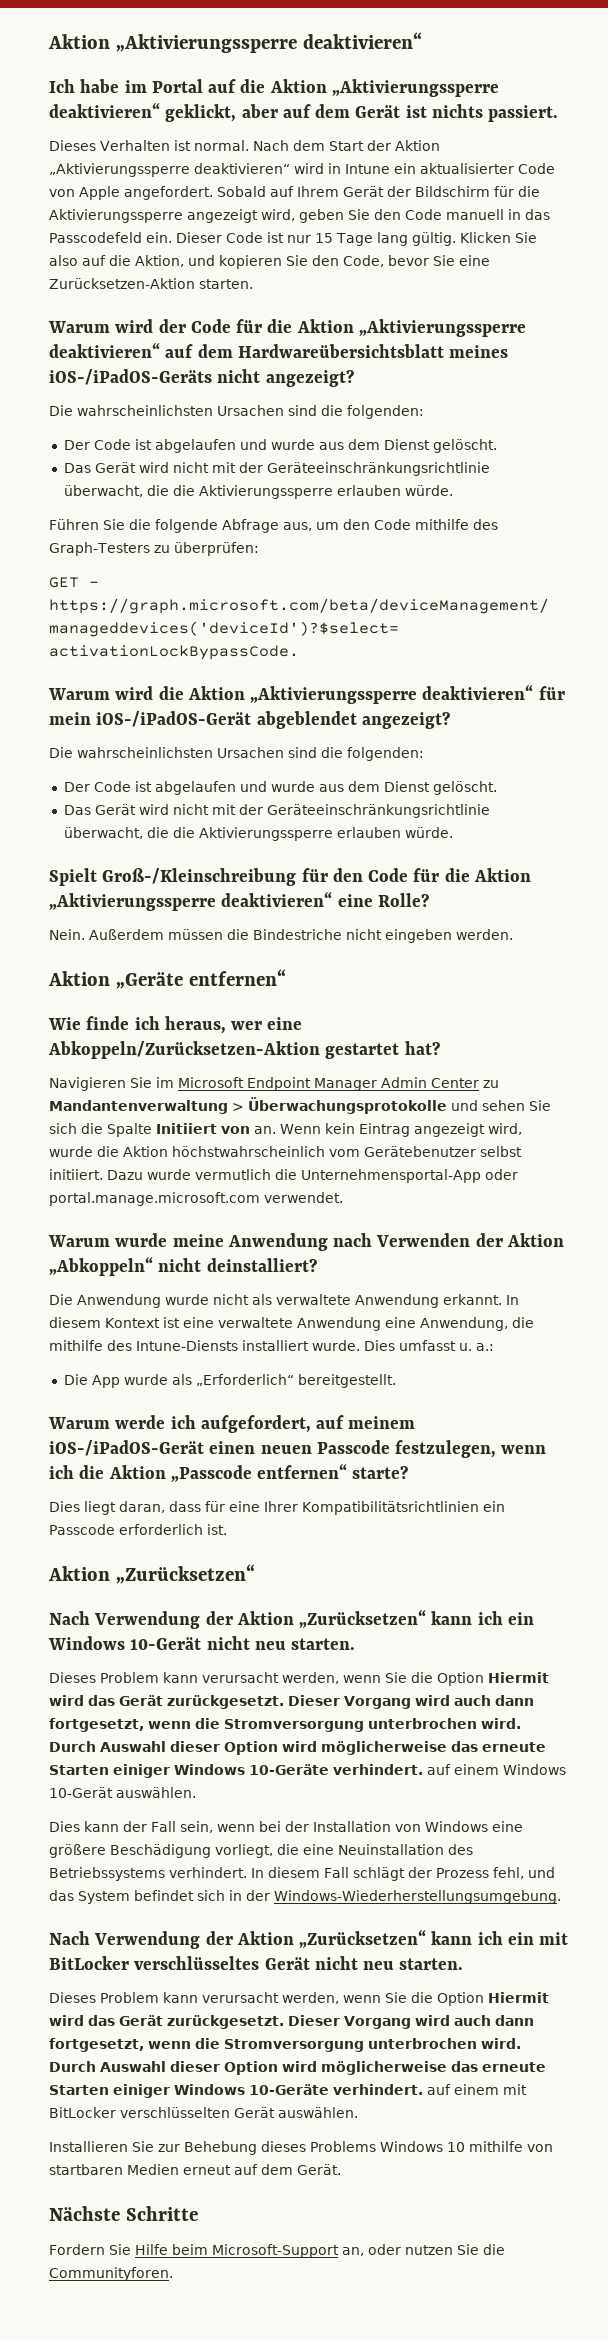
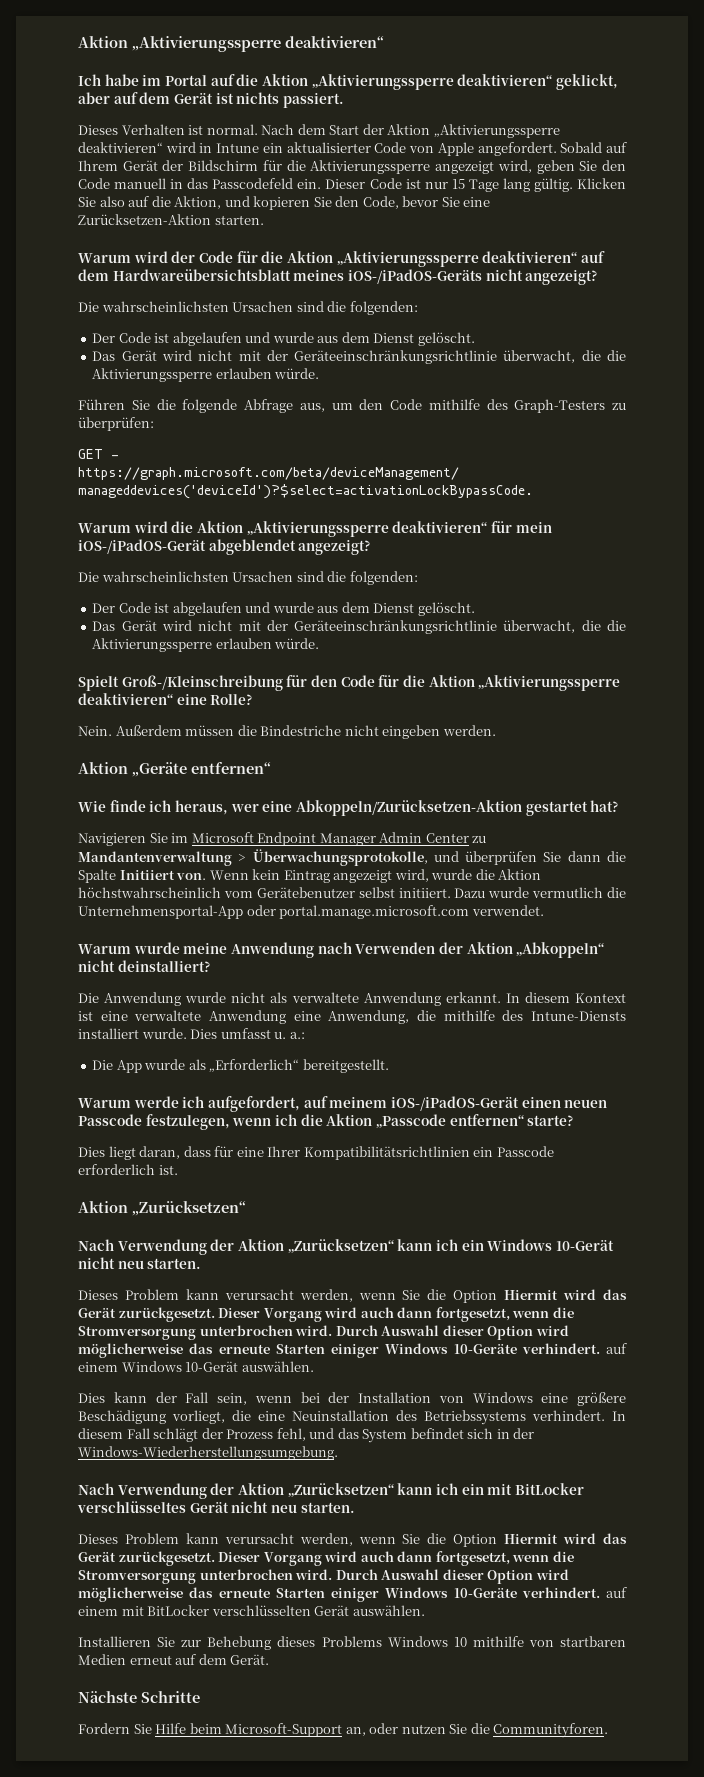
[248,1097,551,1114] [49,1123,77,1134] Überwachungsprotokolle und sehen Sie sich -> [252,849,601,866] Überwachungsprotokolle, und überprüfen Sie dann
[221,1126,276,1134] von an. -> [176,873,207,880] von.

